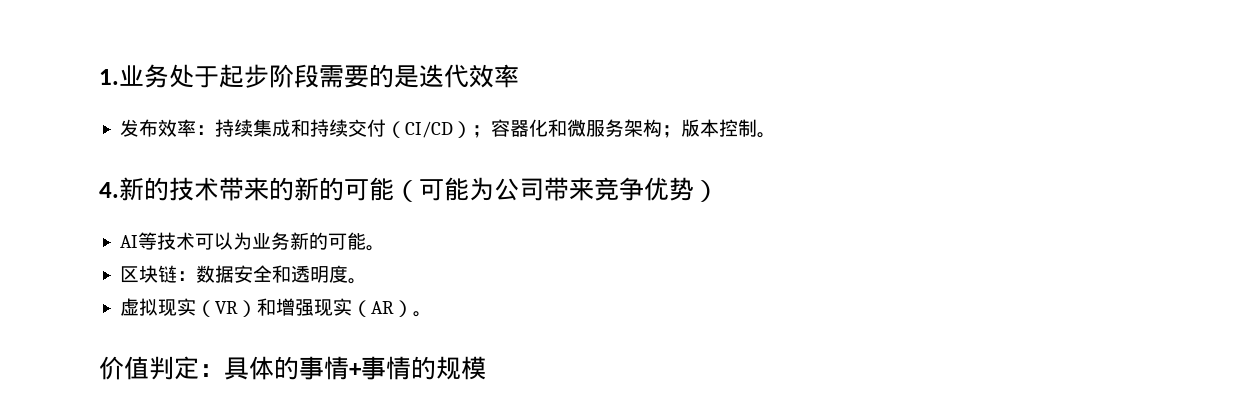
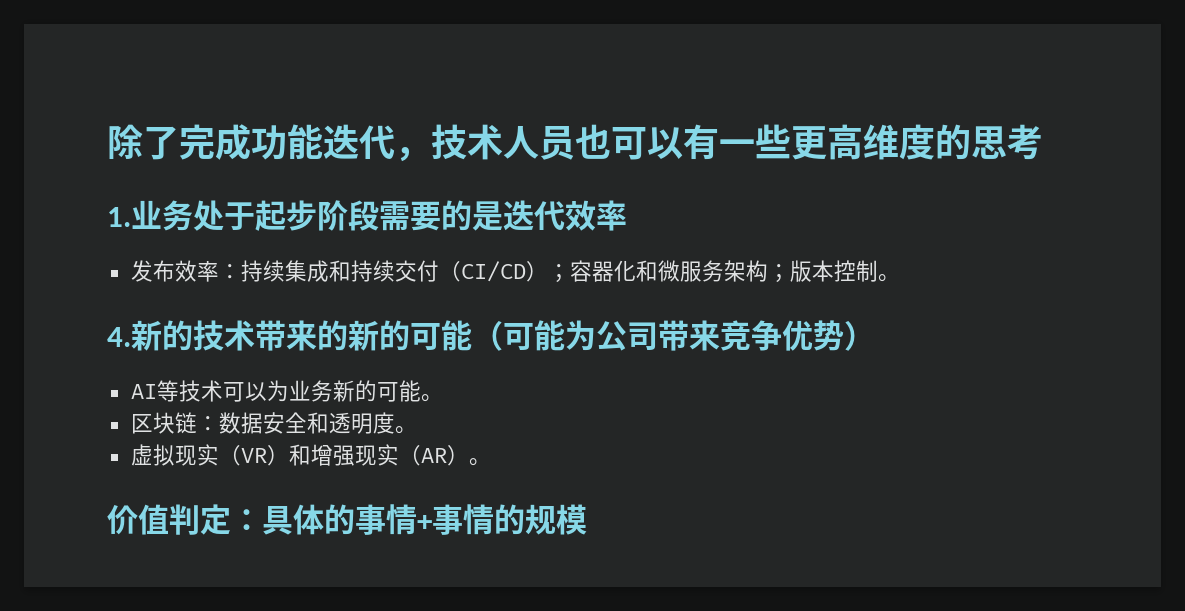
(99, 77) none -> [107,124,1043,162] 除了完成功能迭代，技术人员也可以有一些更高维度的思考 //

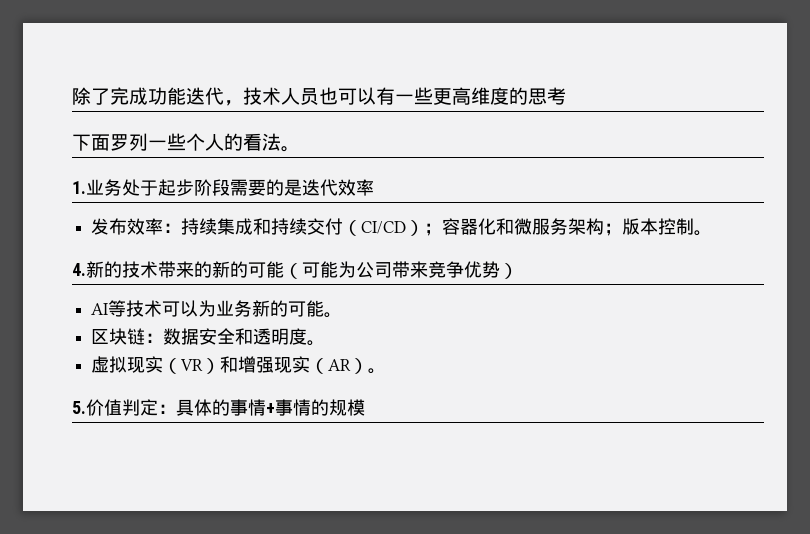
(1043, 142) none -> [72,133,300,152] // 下面罗列一些个人的看法。
(491, 462) none -> [72,401,86,414] 5.

